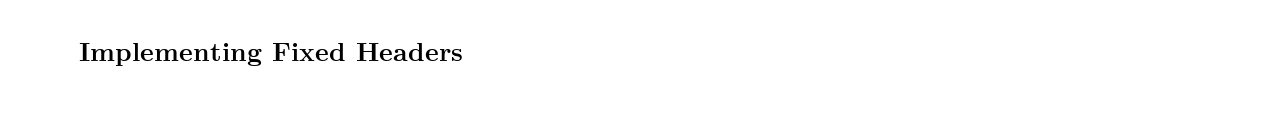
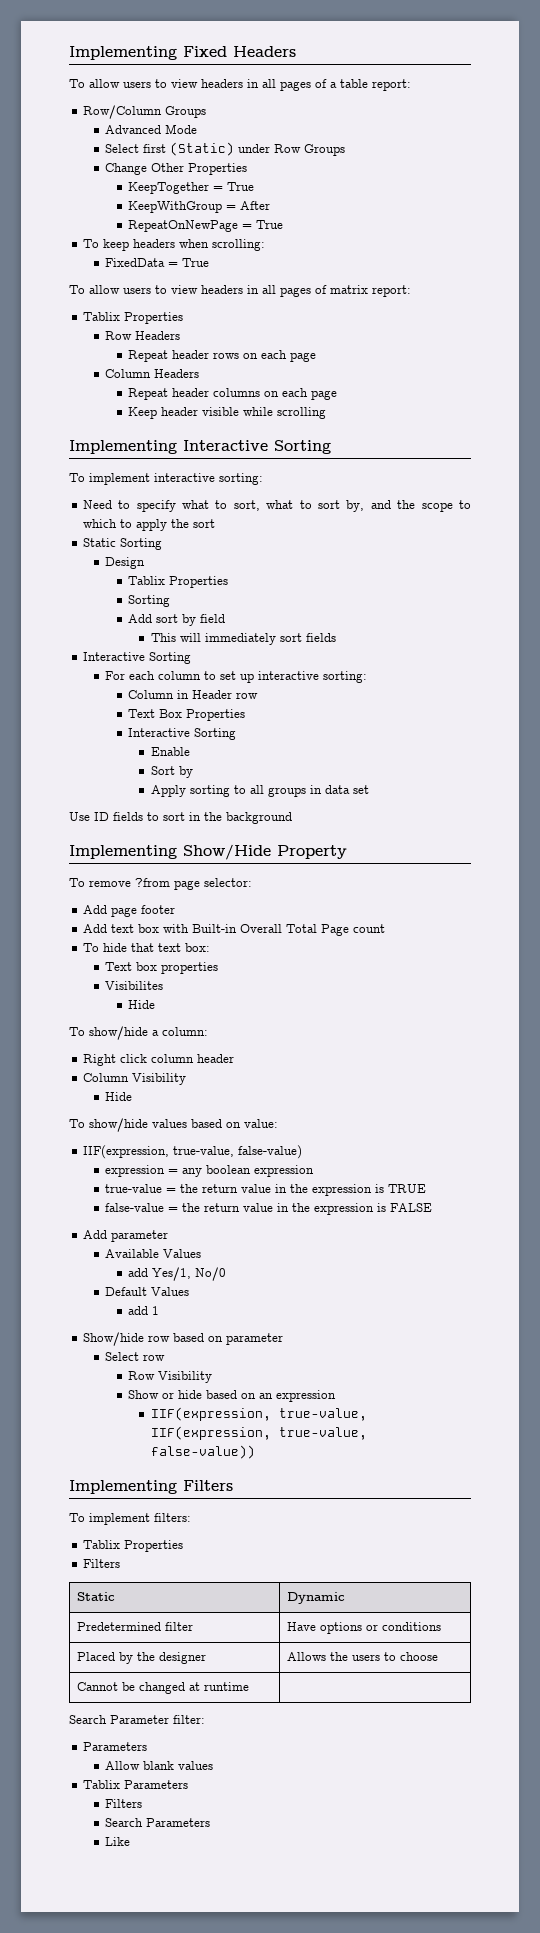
(463, 52) none -> [69,79,411,91] [82,105,206,119] [105,124,198,134] [105,142,346,156] [105,163,248,175] [128,182,255,194] [128,201,271,213] [128,220,284,232] [82,239,265,251] [105,258,210,267] [69,285,411,297] [82,312,183,324] [105,331,181,340] [128,350,317,362] [105,369,200,378] [128,388,338,400] [128,407,327,419] [69,440,331,454] [69,473,263,485] [82,500,471,512] [82,519,215,531] [82,538,162,550] [105,557,146,569] [128,576,229,588] [128,595,171,607] [128,614,226,626] [150,633,336,645] [82,652,191,664] [105,671,368,683] [128,690,259,699] [128,709,246,721] [128,728,237,740] [150,747,190,756] [150,766,193,778] [150,785,369,797] [69,812,292,824] [69,844,347,860] [69,878,252,890] [82,905,175,917] [82,924,385,936] [82,943,210,952] [105,962,219,974] [105,981,164,990] [128,1000,156,1009] [69,1026,208,1040] [82,1054,234,1066] [82,1073,186,1085] [105,1092,133,1101] [69,1118,278,1132] [82,1145,302,1159] [105,1165,315,1177] [105,1184,427,1196] [105,1203,433,1215] [82,1230,168,1242] [105,1249,202,1258] [128,1267,227,1281] [105,1287,190,1296] [128,1306,160,1315] [82,1332,283,1346] [105,1352,166,1361] [128,1371,213,1383] [128,1390,337,1402] [150,1407,367,1421] [150,1426,367,1440] [150,1445,255,1459] [69,1480,233,1494] [69,1513,191,1525] [82,1540,183,1552] [82,1559,120,1568] [77,1592,116,1601] [287,1592,346,1604] [77,1622,194,1631] [287,1622,442,1634] [77,1652,207,1664] [287,1652,439,1661] [77,1682,250,1694] [69,1715,205,1724] [82,1742,147,1751] [105,1761,214,1770] [82,1780,188,1789] [105,1799,143,1808] [105,1818,211,1827] [105,1837,131,1846] // To allow users to view headers in all pages of a table report: // Row/Column Groups // Advanced Mode // Select first (Static) under Row Groups // Change Other Properties // KeepTogether = True // KeepWithGroup = After // RepeatOnNewPage = True // To keep headers when scrolling: // FixedData = True // To allow users to view headers in all pages of matrix report: // Tablix Properties // Row Headers // Repeat header rows on each page // Column Headers // Repeat header columns on each page // Keep header visible while scrolling // Implementing Interactive Sorting // To implement interactive sorting: // Need to specify what to sort, what to sort by, and the scope to which to apply the sort // Static Sorting // Design // Tablix Properties // Sorting // Add sort by field // This will immediately sort fields // Interactive Sorting // For each column to set up interactive sorting: // Column in Header row // Text Box Properties // Interactive Sorting // Enable // Sort by // Apply sorting to all groups in data set // Use ID fields to sort in the background // Implementing Show/Hide Property // To remove ?from page selector: // Add page footer // Add text box with Built-in Overall Total Page count // To hide that text box: // Text box properties // Visibilites // Hide // To show/hide a column: // Right click column header // Column Visibility // Hide // To show/hide values based on value: // IIF(expression, true-value, false-value) // expression = any boolean expression // true-value = the return value in the expression is TRUE // false-value = the return value in the expression is FALSE // Add parameter // Available Values // add Yes/1, No/0 // Default Values // add 1 // Show/hide row based on parameter // Select row // Row Visibility // Show or hide based on an expression // IIF(expression, true-value, IIF(expression, true-value, false-value)) // Implementing Filters // To implement filters: // Tablix Properties // Filters // Static | Dynamic // Predetermined filter | Have options or conditions // Placed by the designer | Allows the users to choose // Cannot be changed at runtime | // Search Parameter filter: // Parameters // Allow blank values // Tablix Parameters // Filters // Search Parameters // Like

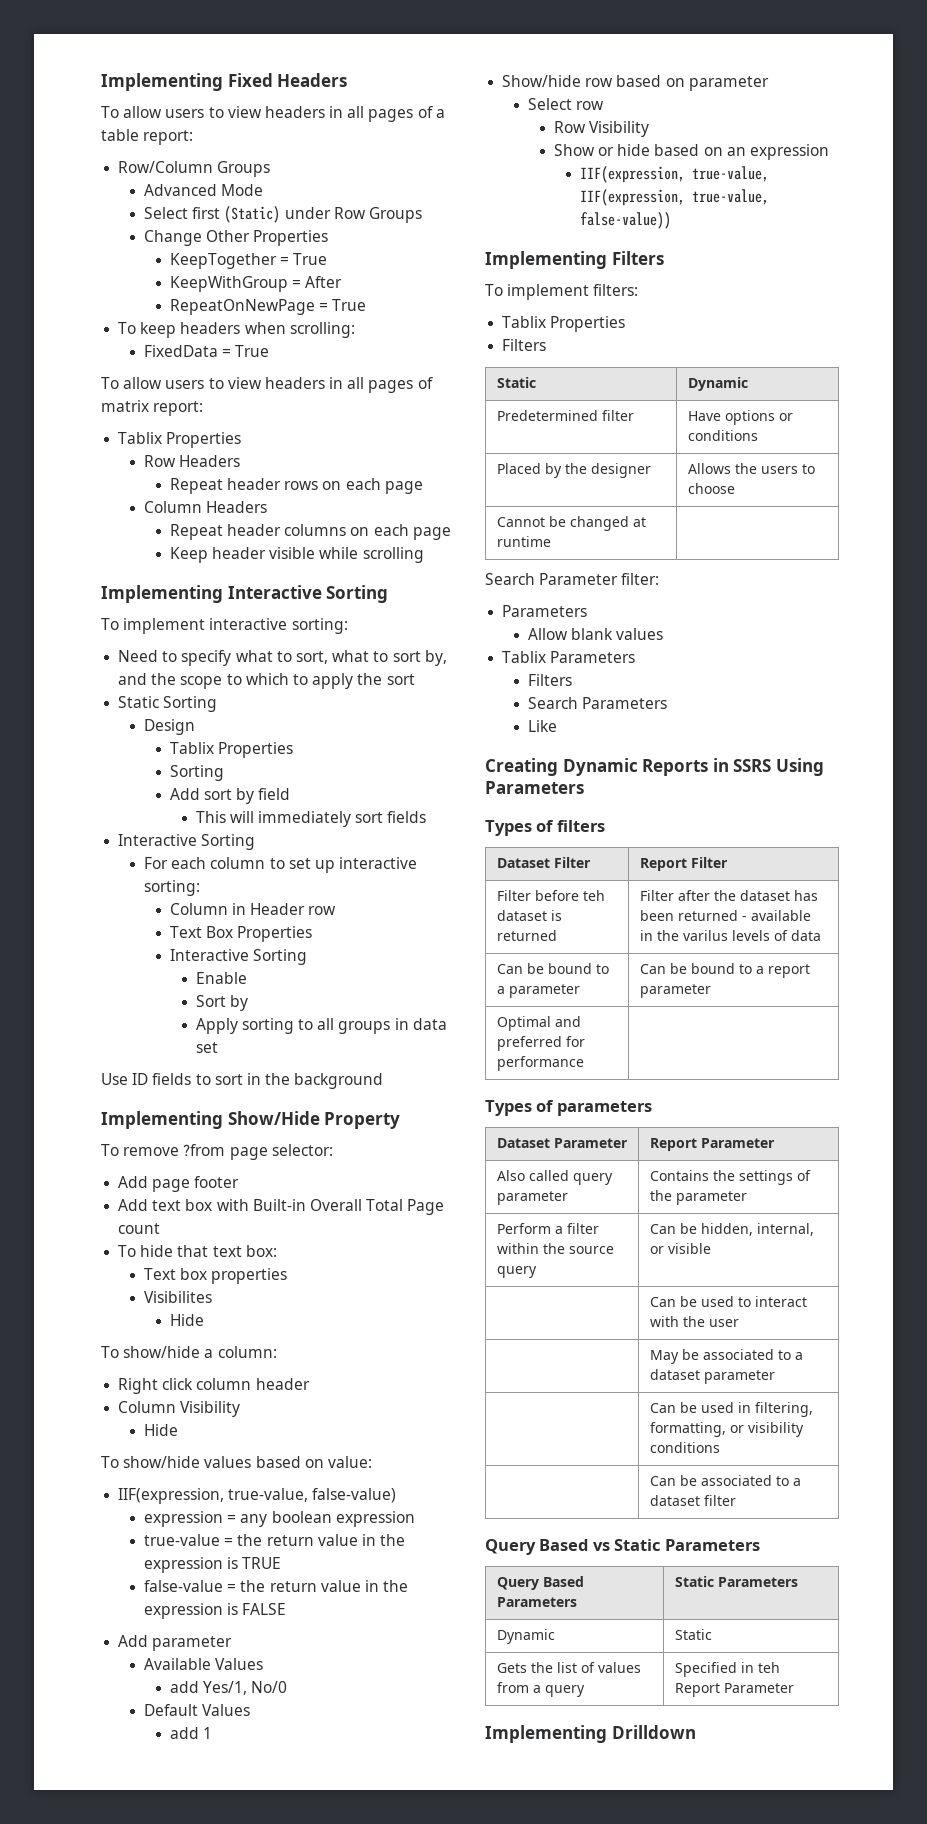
(131, 1841) none -> [485,758,824,776] [485,781,584,794] [485,820,605,836] [496,857,591,868] [639,857,728,871] [496,890,605,901] [496,910,562,921] [496,930,557,941] [639,890,818,901] [639,910,811,921] [639,930,821,941] [496,963,609,974] [496,984,580,998] [639,963,810,978] [639,984,711,998] [496,1016,581,1031] [496,1036,585,1051] [496,1056,584,1071] [485,1100,652,1116] [496,1138,628,1148] [649,1138,775,1151] [496,1170,613,1185] [496,1191,568,1205] [649,1170,811,1185] [649,1190,747,1205] [496,1223,599,1234] [496,1243,614,1254] [496,1266,537,1278] [649,1223,814,1236] [649,1243,711,1254] [649,1296,807,1307] [649,1316,739,1327] [649,1349,803,1364] [649,1369,775,1384] [649,1402,813,1417] [649,1422,804,1437] [649,1442,720,1453] [649,1475,801,1486] [649,1495,736,1506] [485,1539,760,1555] [496,1576,584,1590] [496,1597,577,1607] [674,1576,798,1587] [496,1629,555,1644] [674,1629,712,1640] [496,1662,641,1673] [496,1682,585,1697] [674,1662,780,1677] [674,1683,794,1697] [485,1725,696,1743] // Creating Dynamic Reports in SSRS Using Parameters // Types of filters // Dataset Filter | Report Filter // Filter before teh dataset is returned | Filter after the dataset has been returned - available in the varilus levels of data // Can be bound to a parameter | Can be bound to a report parameter // Optimal and preferred for performance | // Types of parameters // Dataset Parameter | Report Parameter // Also called query parameter | Contains the settings of the parameter // Perform a filter within the source query | Can be hidden, internal, or visible // | Can be used to interact with the user // | May be associated to a dataset parameter // | Can be used in filtering, formatting, or visibility conditions // | Can be associated to a dataset filter // Query Based vs Static Parameters // Query Based Parameters | Static Parameters // Dynamic | Static // Gets the list of values from a query | Specified in teh Report Parameter // Implementing Drilldown

